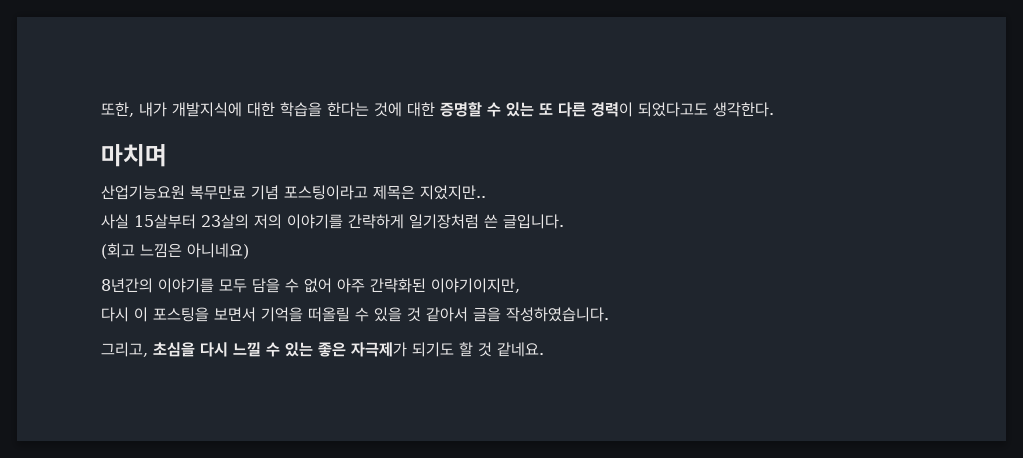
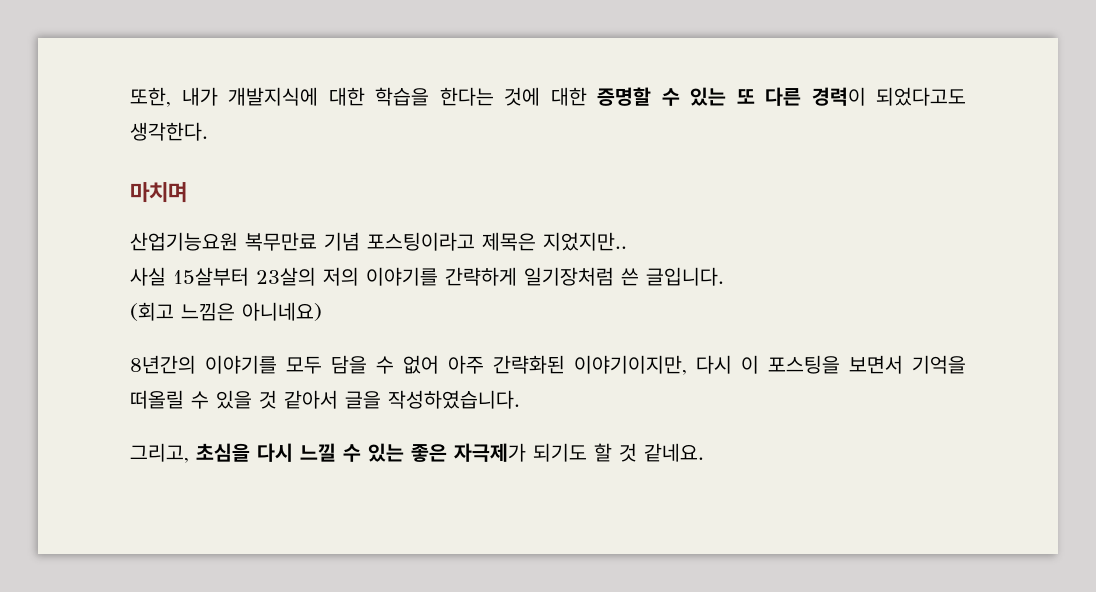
(520, 285) // -> (687, 365) none

